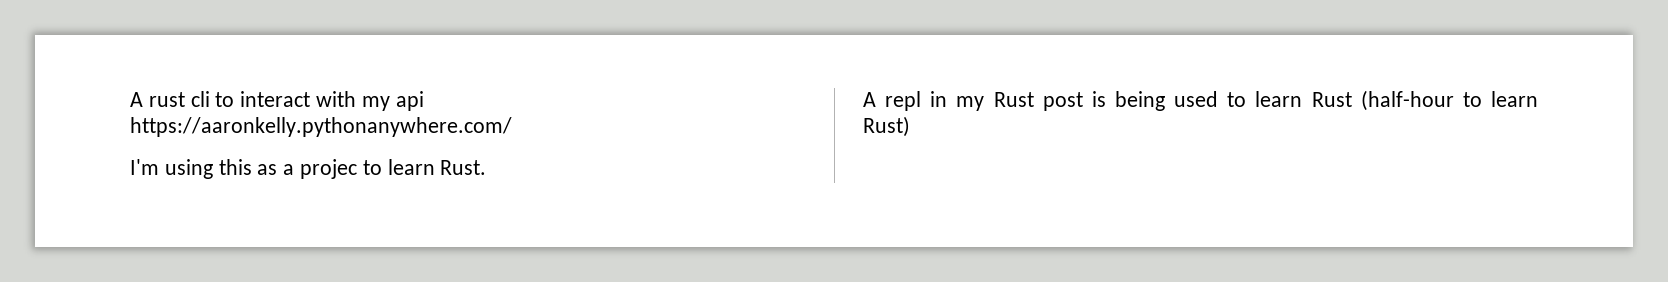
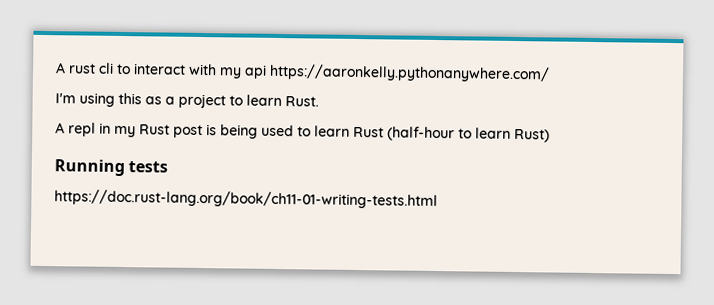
[300,159,358,179] projec -> [178,93,226,109] project
(910, 126) none -> [54,159,169,177] [54,189,438,210] // Running tests // https://doc.rust-lang.org/book/ch11-01-writing-tests.html

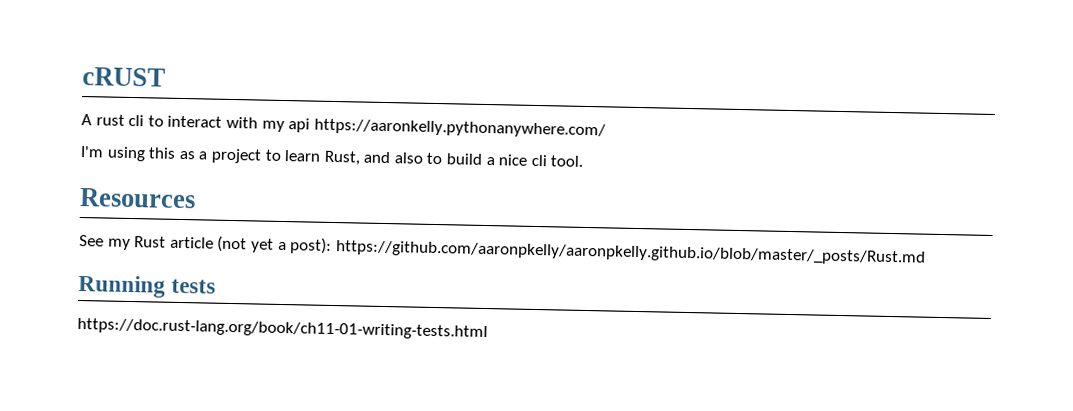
(55, 68) none -> [82,67,166,87] cRUST //
[285,96,319,107] [55,122,550,143] Rust. // A repl in my Rust post is being used to learn Rust (half-hour to learn Rust) -> [323,150,584,167] [79,187,196,209] [79,234,926,266] Rust, and also to build a nice cli tool. // Resources // See my Rust article (not yet a post): https://github.com/aaronpkelly/aaronpkelly.github.io/blob/master/_posts/Rust.md

